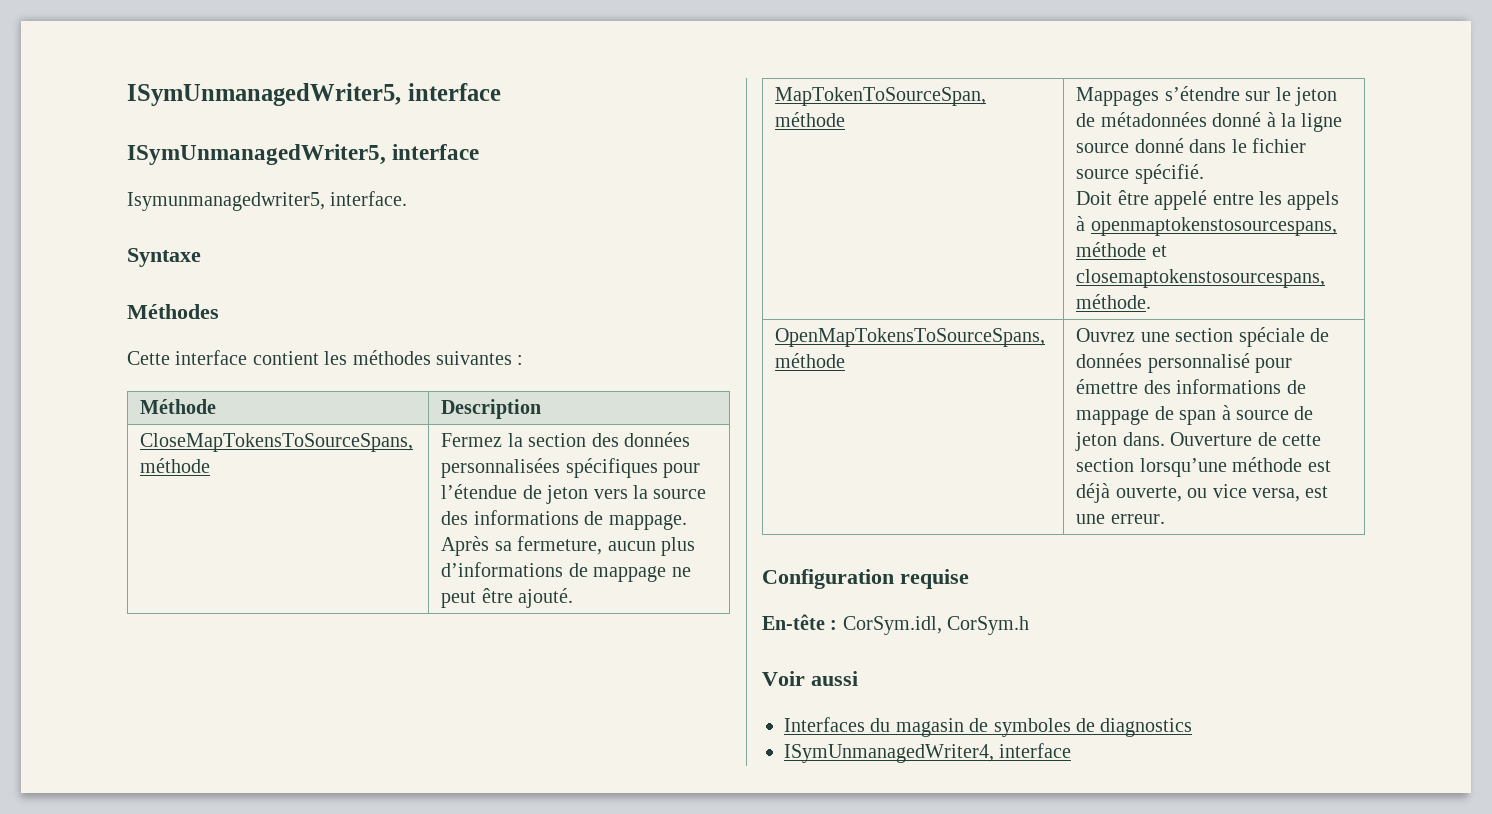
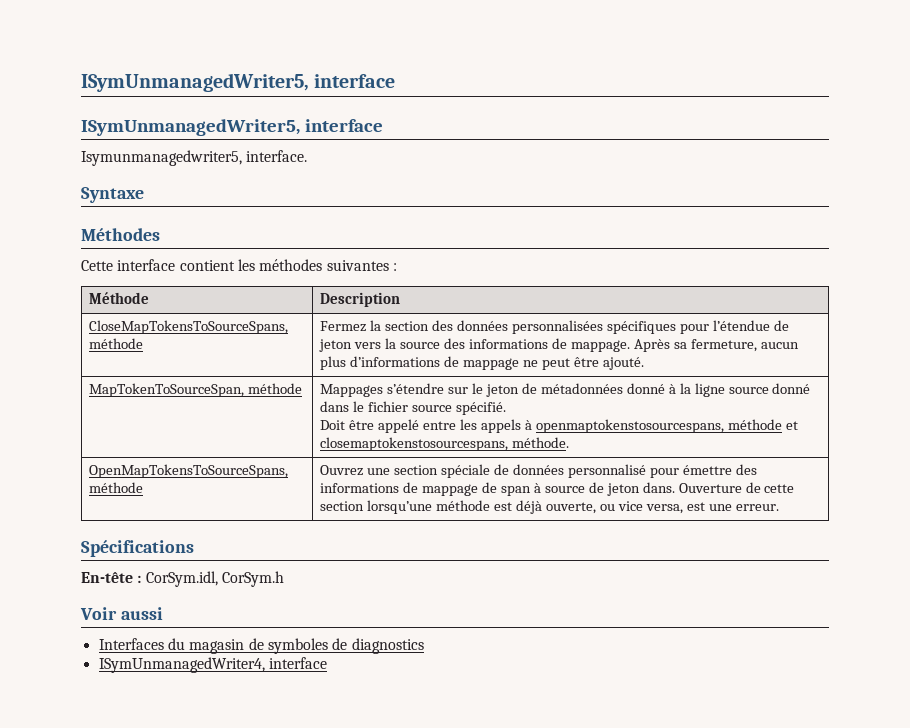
[762,569,969,589] Configuration requise -> [81,540,194,557] Spécifications

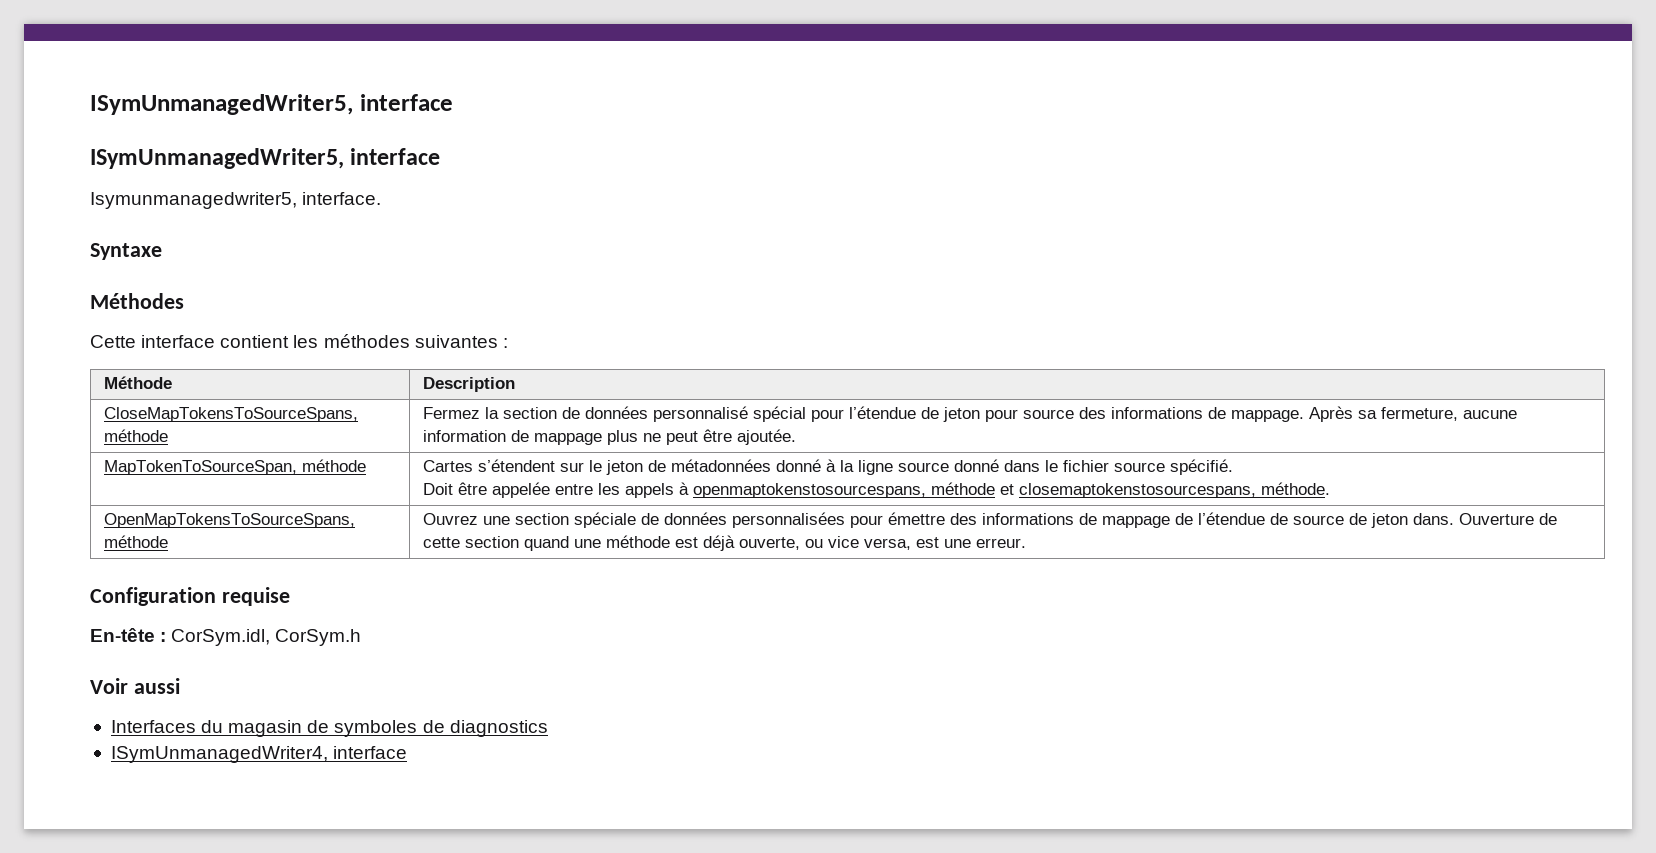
[432,320,676,334] des données personnalisées spécifiques -> [562,406,807,422] de données personnalisé spécial
[354,338,397,349] vers la -> [985,409,1019,422] pour
[760,342,799,349] [320,356,520,370] aucun plus d’informations de mappage -> [1463,410,1518,419] [423,430,639,445] aucune information de mappage plus
[602,357,644,370] ajouté. -> [737,429,797,445] ajoutée.
[320,383,445,397] Mappages s’étendre -> [423,459,556,472] Cartes s’étendent
[378,419,420,433] appelé -> [492,482,551,498] appelée
[567,464,646,478] personnalisé -> [732,512,846,528] personnalisées
[501,483,542,496] span à -> [1198,512,1289,525] l’étendue de
[367,500,433,514] lorsqu’une -> [524,536,602,551] quand une
[81,540,194,557] Spécifications -> [90,587,290,606] Configuration requise

